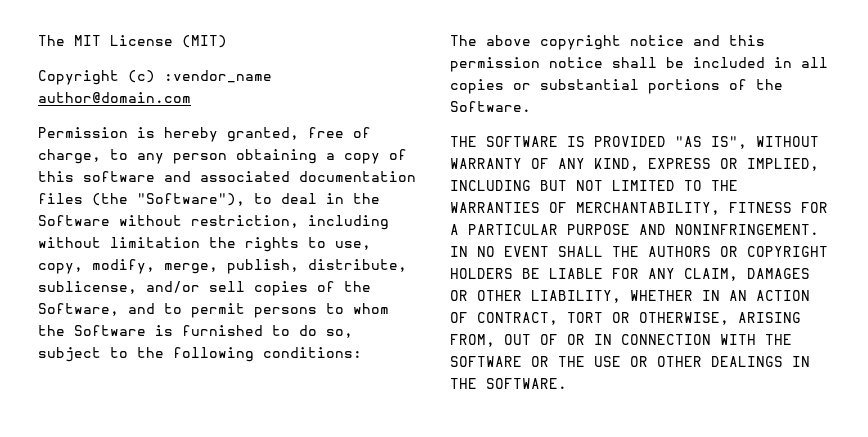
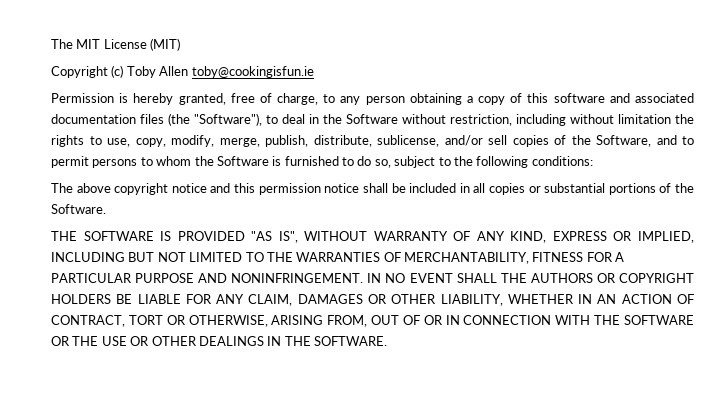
[164,70,272,83] [38,92,191,103] :vendor_name author@domain.com -> [126,66,314,78] Toby Allen toby@cookingisfun.ie

